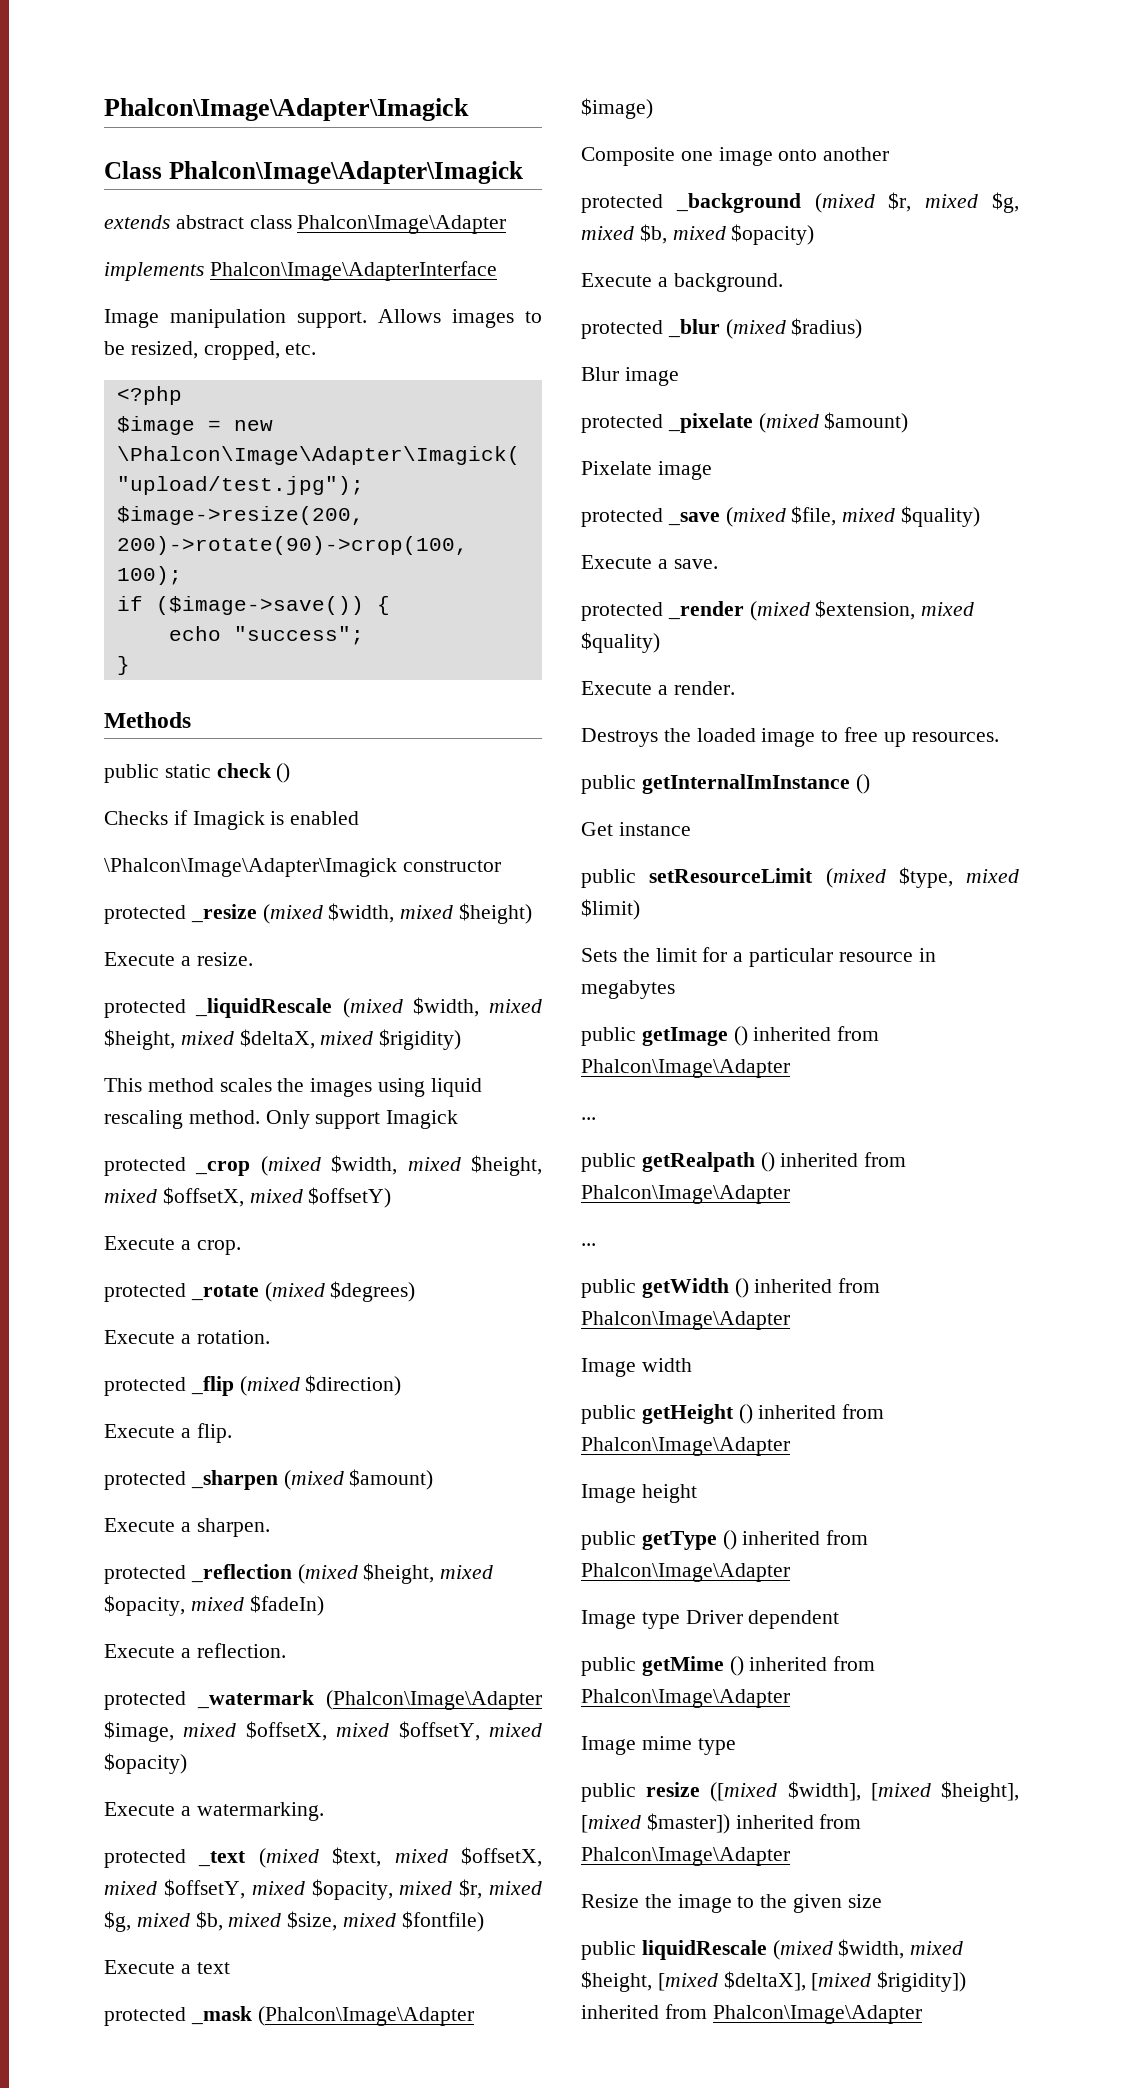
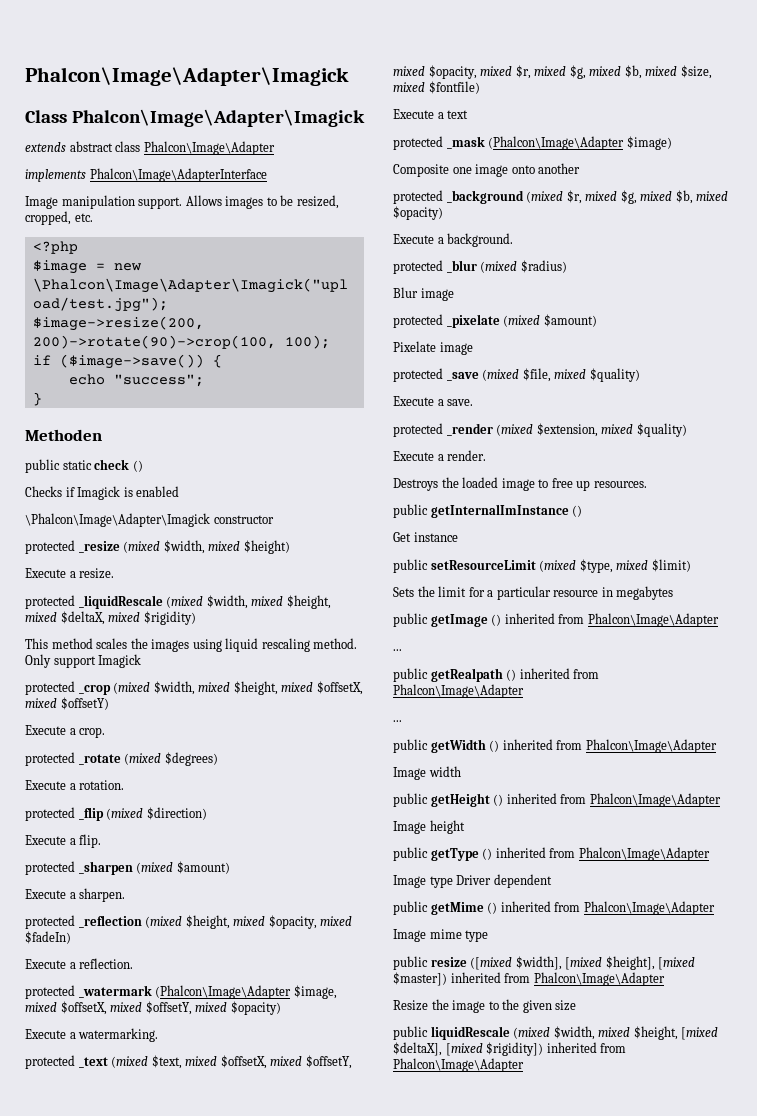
[104,712,191,728] Methods -> [25,429,102,441] Methoden

